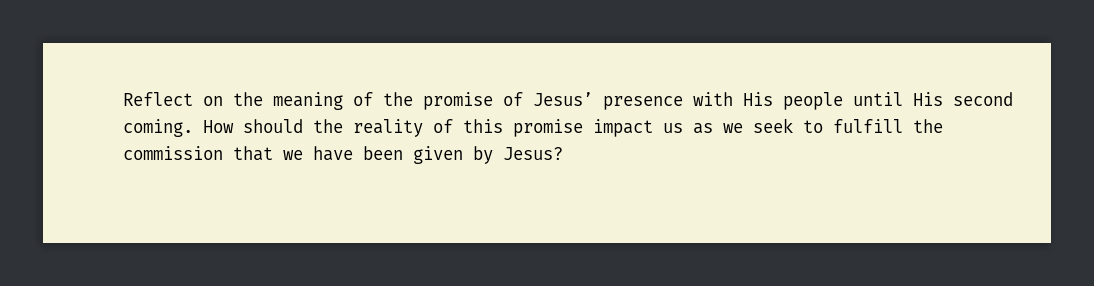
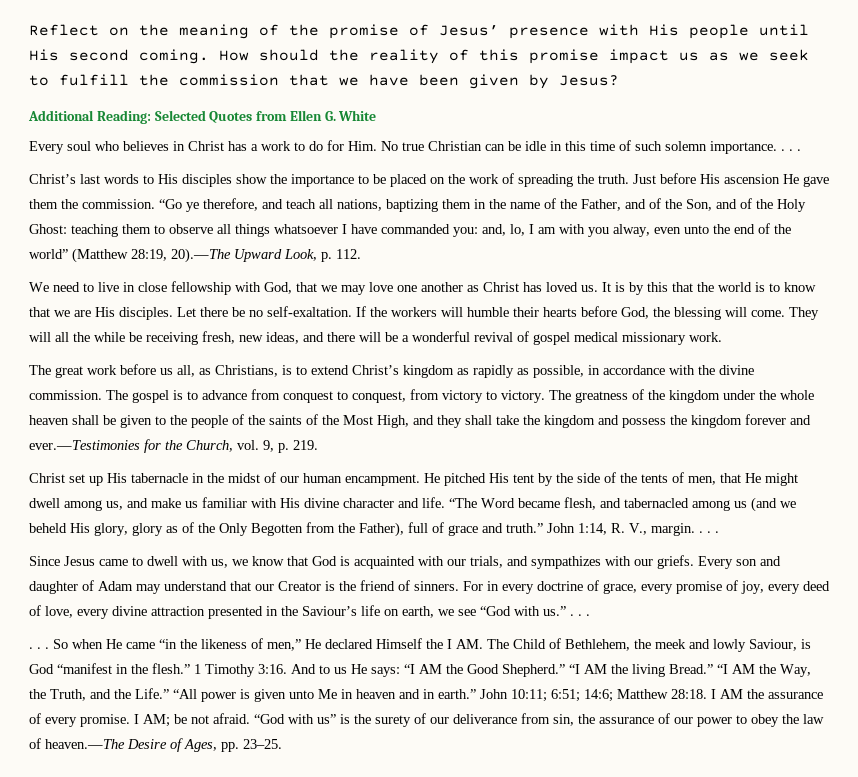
(563, 153) none -> [28,110,377,124] [29,140,801,154] [29,173,829,187] [29,198,806,212] [29,223,791,237] [29,248,361,263] [29,281,816,295] [29,306,819,320] [29,331,722,345] [29,364,754,378] [29,389,814,403] [29,414,811,428] [29,439,318,453] [29,472,798,486] [29,497,796,512] [29,522,719,537] [29,555,781,569] [29,580,830,594] [29,605,590,619] [29,638,811,652] [29,663,811,677] [29,688,823,702] [29,713,824,727] [29,738,282,752] // Additional Reading: Selected Quotes from Ellen G. White // Every soul who believes in Christ has a work to do for Him. No true Christian can be idle in this time of such solemn importance. . . . // Christ’s last words to His disciples show the importance to be placed on the work of spreading the truth. Just before His ascension He gave them the commission. “Go ye therefore, and teach all nations, baptizing them in the name of the Father, and of the Son, and of the Holy Ghost: teaching them to observe all things whatsoever I have commanded you: and, lo, I am with you alway, even unto the end of the world” (Matthew 28:19, 20).—The Upward Look, p. 112. // We need to live in close fellowship with God, that we may love one another as Christ has loved us. It is by this that the world is to know that we are His disciples. Let there be no self-exaltation. If the workers will humble their hearts before God, the blessing will come. They will all the while be receiving fresh, new ideas, and there will be a wonderful revival of gospel medical missionary work. // The great work before us all, as Christians, is to extend Christ’s kingdom as rapidly as possible, in accordance with the divine commission. The gospel is to advance from conquest to conquest, from victory to victory. The greatness of the kingdom under the whole heaven shall be given to the people of the saints of the Most High, and they shall take the kingdom and possess the kingdom forever and ever.—Testimonies for the Church, vol. 9, p. 219. // Christ set up His tabernacle in the midst of our human encampment. He pitched His tent by the side of the tents of men, that He might dwell among us, and make us familiar with His divine character and life. “The Word became flesh, and tabernacled among us (and we beheld His glory, glory as of the Only Begotten from the Father), full of grace and truth.” John 1:14, R. V., margin. . . . // Since Jesus came to dwell with us, we know that God is acquainted with our trials, and sympathizes with our griefs. Every son and daughter of Adam may understand that our Creator is the friend of sinners. For in every doctrine of grace, every promise of joy, every deed of love, every divine attraction presented in the Saviour’s life on earth, we see “God with us.” . . . // . . . So when He came “in the likeness of men,” He declared Himself the I AM. The Child of Bethlehem, the meek and lowly Saviour, is God “manifest in the flesh.” 1 Timothy 3:16. And to us He says: “I AM the Good Shepherd.” “I AM the living Bread.” “I AM the Way, the Truth, and the Life.” “All power is given unto Me in heaven and in earth.” John 10:11; 6:51; 14:6; Matthew 28:18. I AM the assurance of every promise. I AM; be not afraid. “God with us” is the surety of our deliverance from sin, the assurance of our power to obey the law of heaven.—The Desire of Ages, pp. 23–25.

